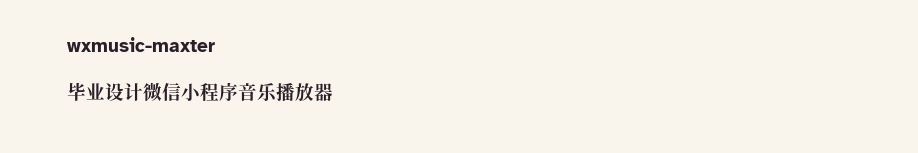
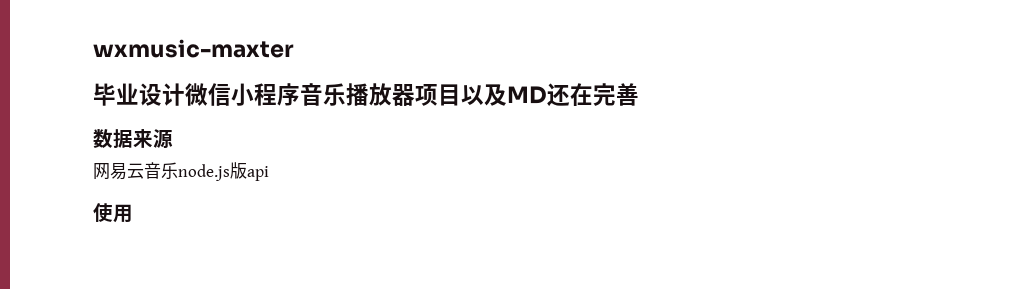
(333, 92) none -> [415,83,639,107] [93,129,173,149] [93,162,269,181] [93,203,133,223] 项目以及MD还在完善 // 数据来源 // 网易云音乐node.js版api // 使用

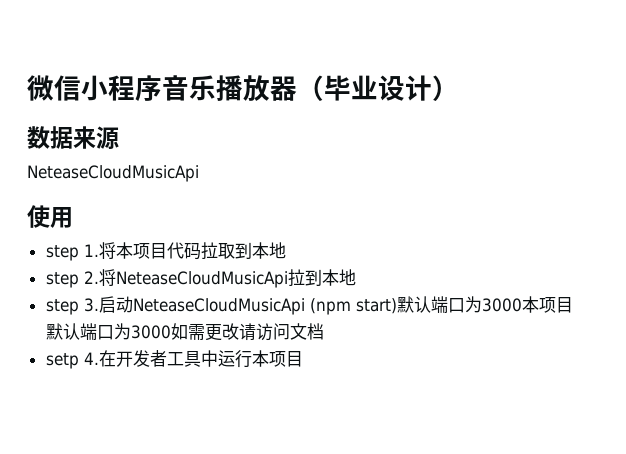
[93,39,294,58] [93,83,185,106] wxmusic-maxter // 毕业设计 -> (27, 88) none
[415,83,639,107] [93,129,173,149] [93,162,269,181] [93,203,133,223] 项目以及MD还在完善 // 数据来源 // 网易云音乐node.js版api // 使用 -> [297,75,459,101] [27,126,119,150] [27,165,199,182] [27,205,73,228] [45,242,286,261] [45,269,356,288] [45,296,573,315] [45,323,324,341] [45,350,303,369] （毕业设计） // 数据来源 // NeteaseCloudMusicApi // 使用 // step 1.将本项目代码拉取到本地 // step 2.将NeteaseCloudMusicApi拉到本地 // step 3.启动NeteaseCloudMusicApi (npm start)默认端口为3000本项目默认端口为3000如需更改请访问文档 // setp 4.在开发者工具中运行本项目

